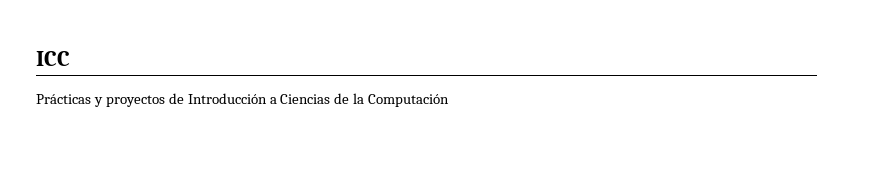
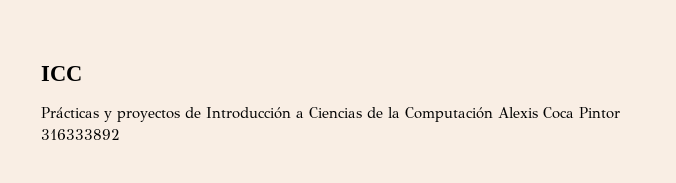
(450, 100) none -> [498,107,620,119] [41,129,120,140] Alexis Coca Pintor 316333892

